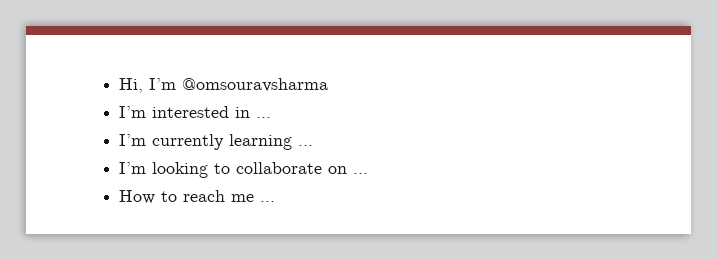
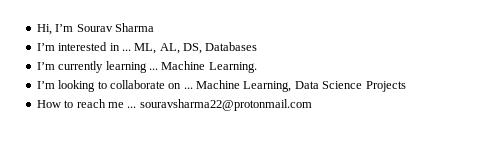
[182,78,329,92] @omsouravsharma -> [76,23,154,32] Sourav Sharma
(272, 117) none -> [134,42,258,54] ML, AL, DS, Databases
(314, 145) none -> [161,61,257,73] Machine Learning.
(369, 173) none -> [196,80,406,92] Machine Learning, Data Science Projects
(276, 201) none -> [139,99,312,111] souravsharma22@protonmail.com

